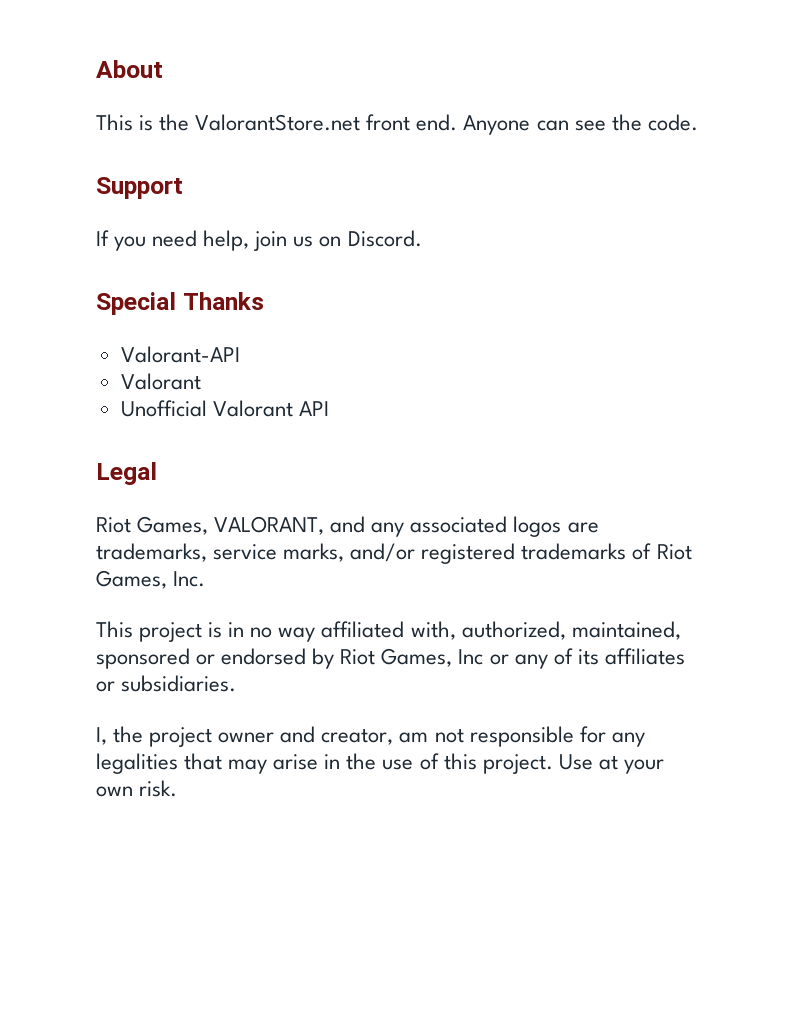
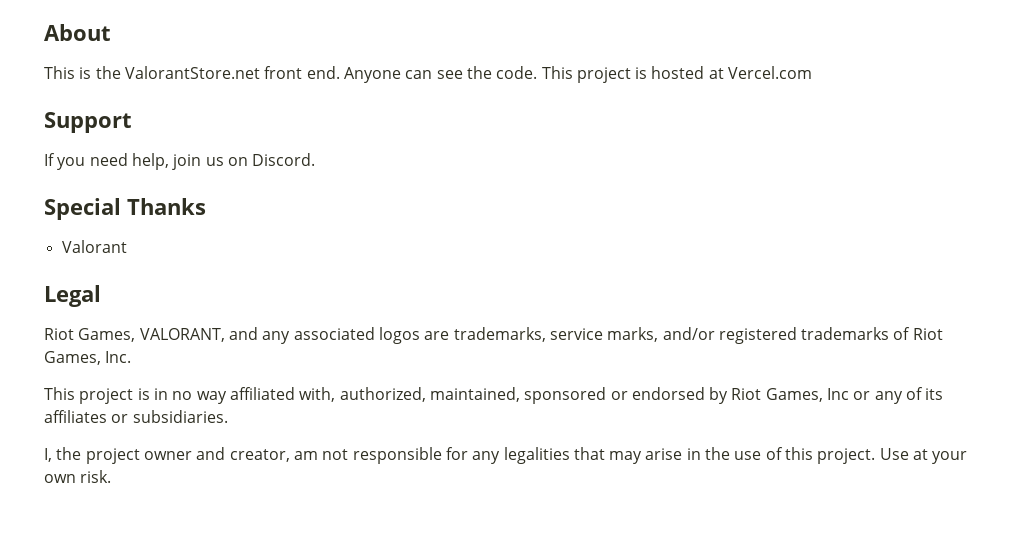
(698, 122) none -> [541,66,813,83] This project is hosted at Vercel.com
[120,346,240,363] [120,373,201,390] [120,400,329,417] // Valorant-API // Valorant // Unofficial Valorant API -> [61,240,127,253] // Valorant

